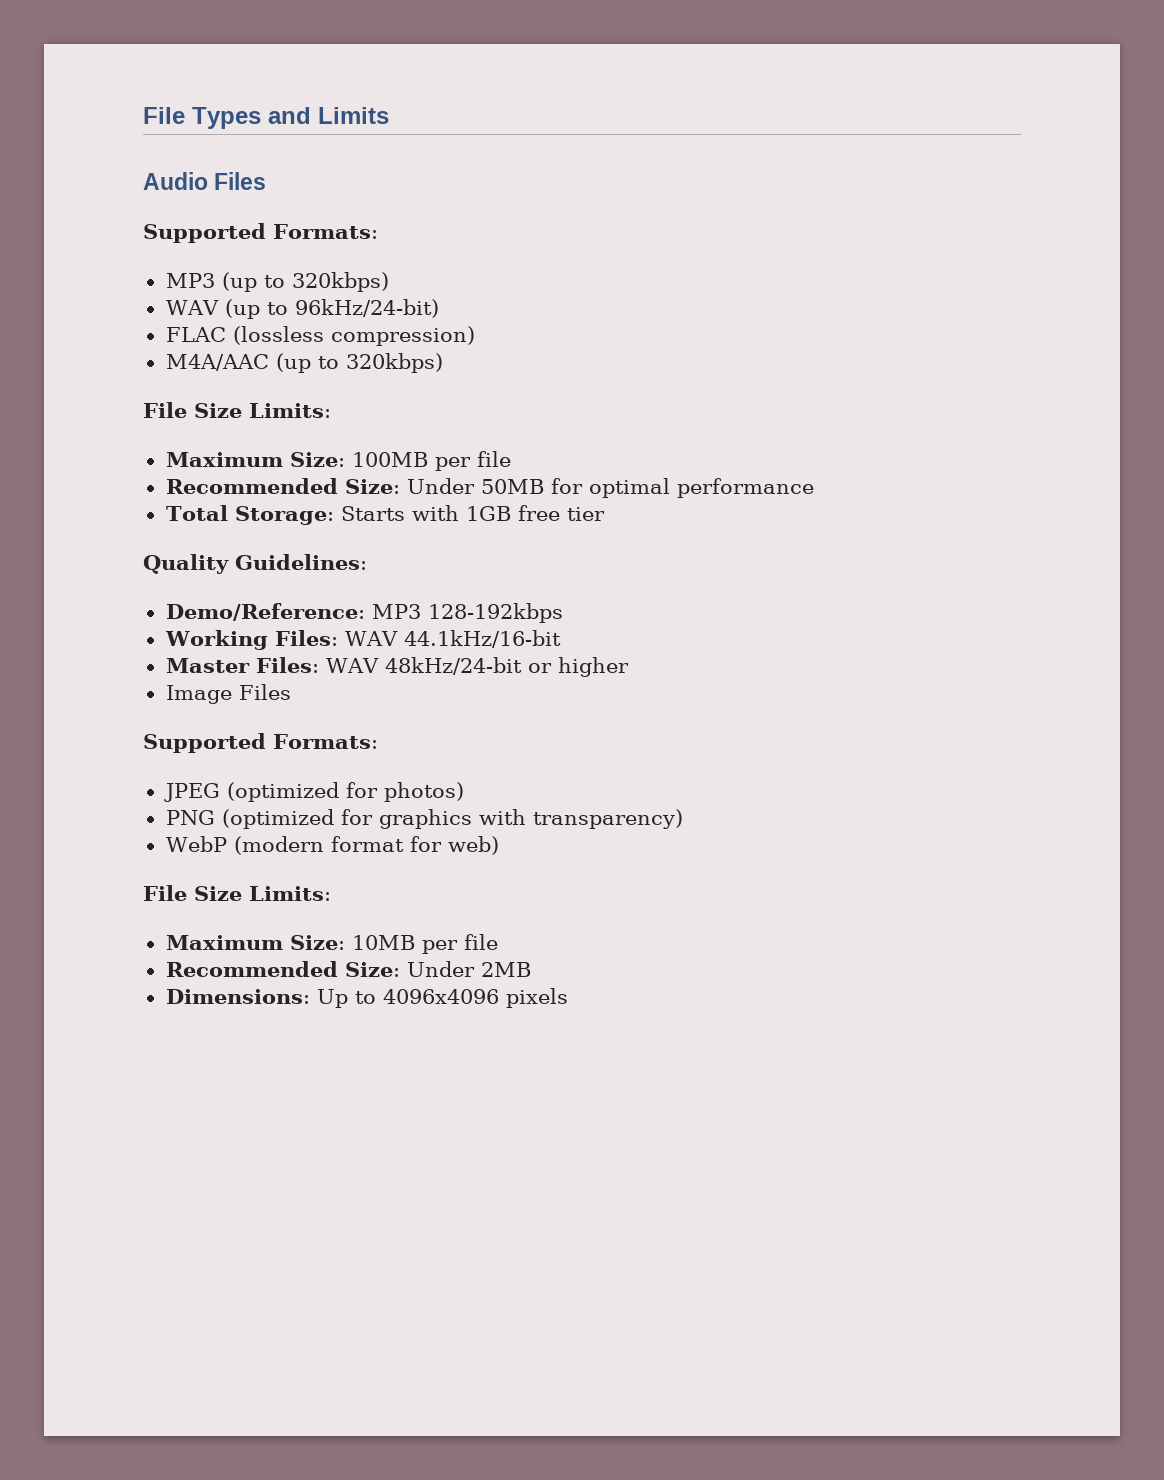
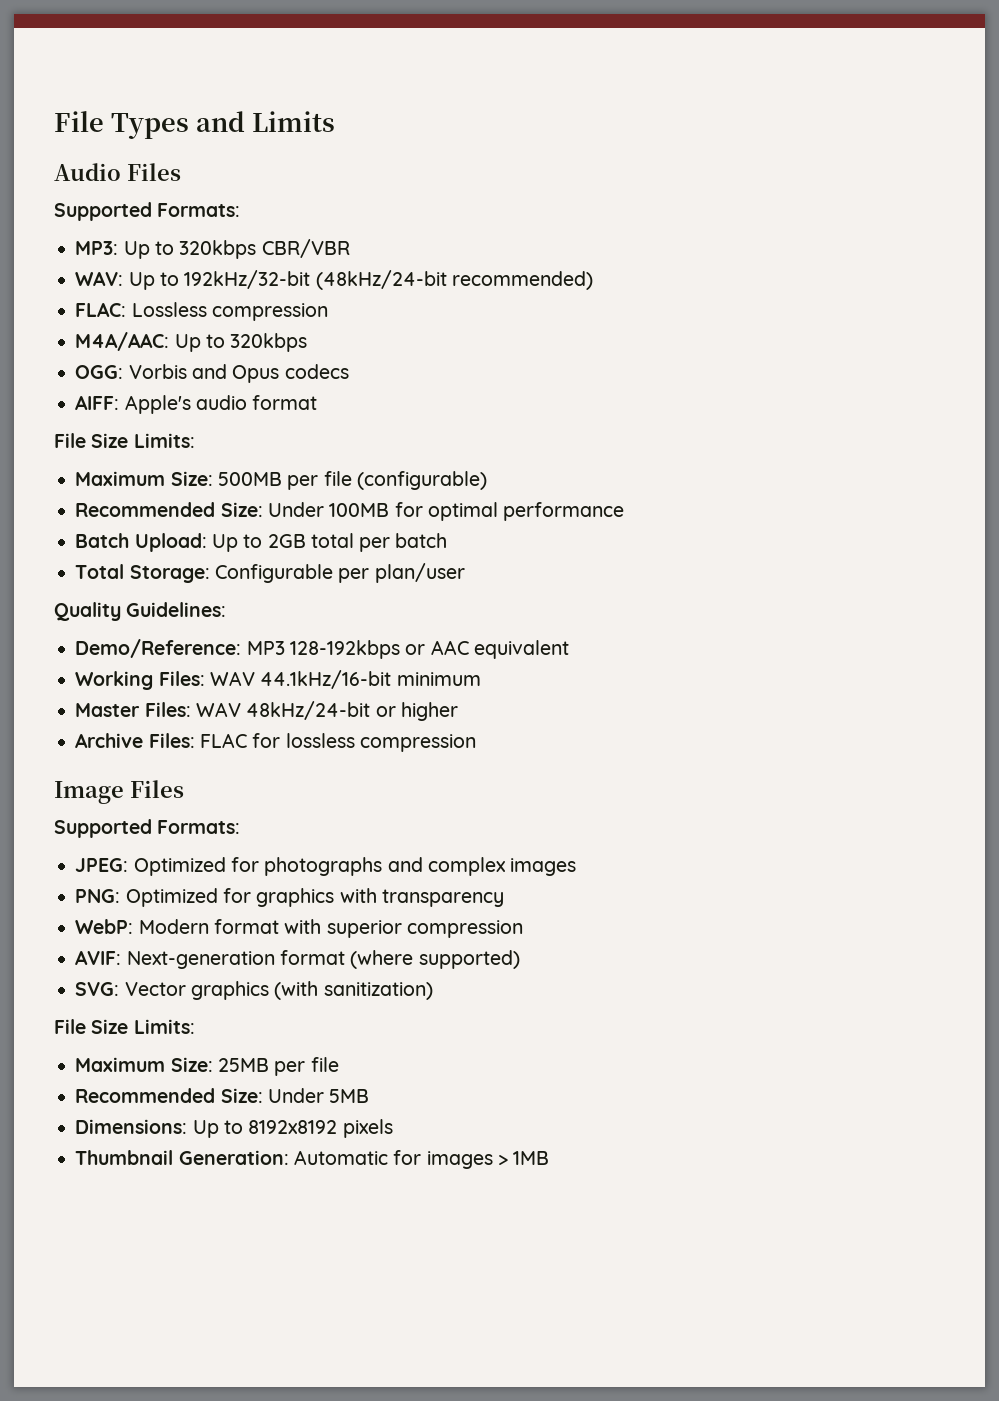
[165,272,389,292] [165,299,439,319] [165,326,475,346] [165,353,443,373] [143,402,331,418] [165,451,511,471] [165,478,544,494] MP3 (up to 320kbps) // WAV (up to 96kHz/24-bit) // FLAC (lossless compression) // M4A/AAC (up to 320kbps) // File Size Limits: // Maximum Size: 100MB per file // Recommended Size: Under 50MB -> [75,239,350,259] [75,270,593,290] [75,302,328,321] [75,332,308,352] [75,364,349,383] [75,395,318,414] [54,433,195,448] [75,471,487,490] [75,502,390,517] MP3: Up to 320kbps CBR/VBR // WAV: Up to 192kHz/32-bit (48kHz/24-bit recommended) // FLAC: Lossless compression // M4A/AAC: Up to 320kbps // OGG: Vorbis and Opus codecs // AIFF: Apple's audio format // File Size Limits: // Maximum Size: 500MB per file (configurable) // Recommended Size: Under 100MB
[165,505,605,525] Total Storage: Starts with 1GB free tier -> [75,533,448,552] [75,563,465,583] Batch Upload: Up to 2GB total per batch // Total Storage: Configurable per plan/user
(563, 613) none -> [405,640,569,659] or AAC equivalent
(561, 639) none -> [396,672,481,686] minimum
[165,684,291,704] [143,733,378,753] [163,782,464,802] [165,809,683,829] [165,836,499,855] [143,885,331,901] [165,934,498,954] [165,961,531,977] Image Files // Supported Formats: // JPEG (optimized for photos) // PNG (optimized for graphics with transparency) // WebP (modern format for web) // File Size Limits: // Maximum Size: 10MB per file // Recommended Size: Under 2MB -> [75,733,476,752] [54,780,184,804] [54,819,241,838] [75,857,577,876] [75,888,504,907] [75,919,523,938] [75,950,520,969] [75,981,433,1000] [54,1019,195,1034] [75,1057,339,1076] [75,1088,370,1103] Archive Files: FLAC for lossless compression // Image Files // Supported Formats: // JPEG: Optimized for photographs and complex images // PNG: Optimized for graphics with transparency // WebP: Modern format with superior compression // AVIF: Next-generation format (where supported) // SVG: Vector graphics (with sanitization) // File Size Limits: // Maximum Size: 25MB per file // Recommended Size: Under 5MB
[382,989,499,1004] 4096x4096 -> [248,1120,338,1134] 8192x8192
(568, 998) none -> [75,1150,550,1169] // Thumbnail Generation: Automatic for images > 1MB

